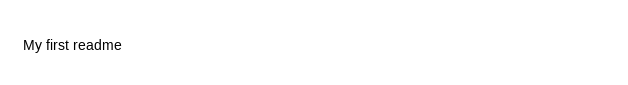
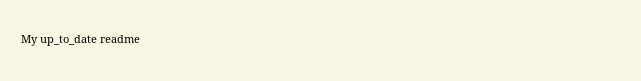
[46,39,69,50] first -> [40,35,97,46] up_to_date

